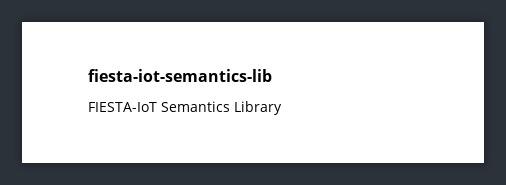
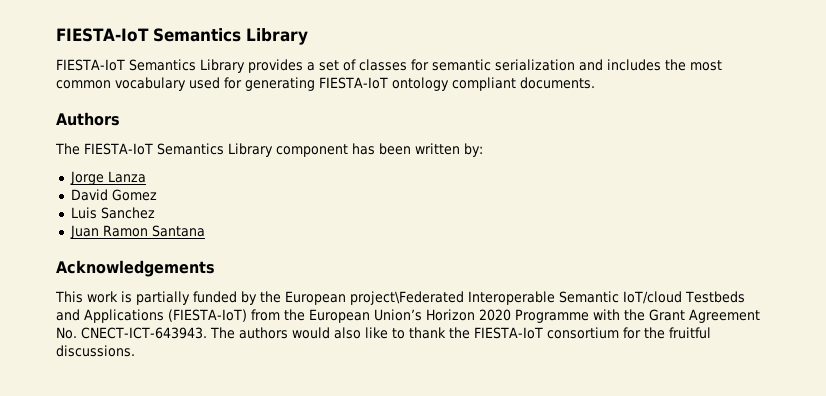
[88,69,272,82] [88,101,282,115] fiesta-iot-semantics-lib // FIESTA-IoT Semantics Library -> [56,28,308,45] [56,59,722,73] [56,77,595,91] [56,112,120,126] [55,143,483,157] [69,171,146,185] [70,189,157,201] [70,207,155,219] [69,225,205,239] [56,260,215,277] [55,291,745,305] [56,309,760,323] [56,327,711,339] [56,345,135,357] FIESTA-IoT Semantics Library // FIESTA-IoT Semantics Library provides a set of classes for semantic serialization and includes the most common vocabulary used for generating FIESTA-IoT ontology compliant documents. // Authors // The FIESTA-IoT Semantics Library component has been written by: // Jorge Lanza // David Gomez // Luis Sanchez // Juan Ramon Santana // Acknowledgements // This work is partially funded by the European project\Federated Interoperable Semantic IoT/cloud Testbeds and Applications (FIESTA-IoT) from the European Union’s Horizon 2020 Programme with the Grant Agreement No. CNECT-ICT-643943. The authors would also like to thank the FIESTA-IoT consortium for the fruitful discussions.

